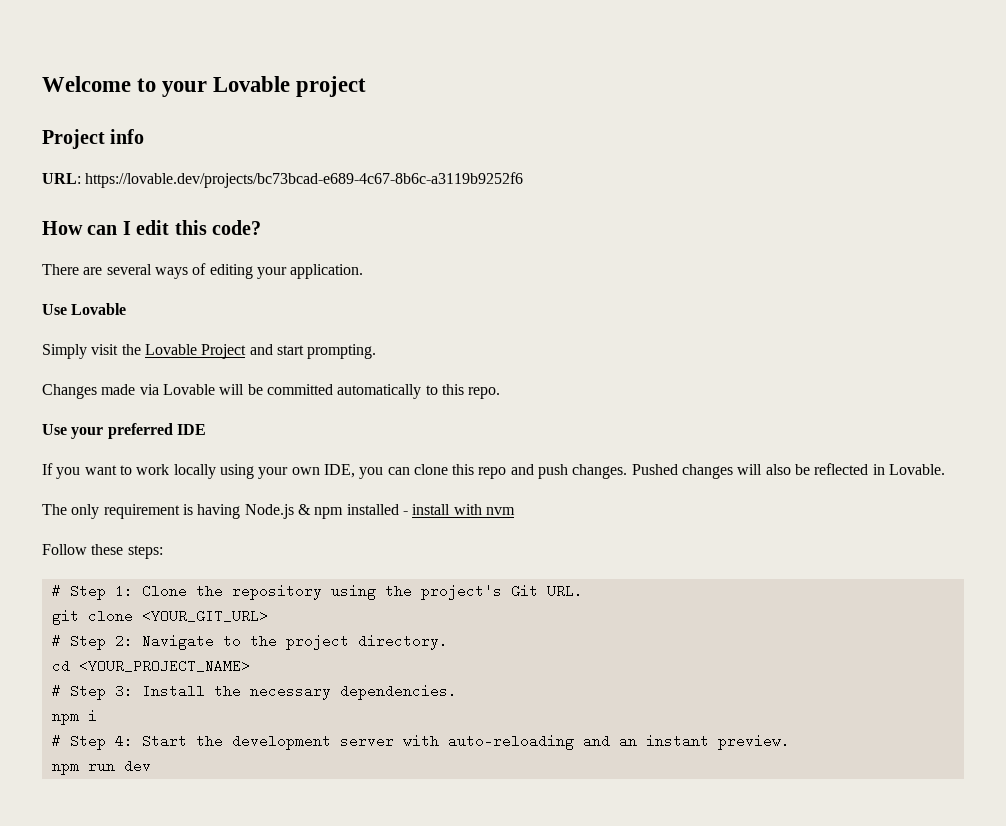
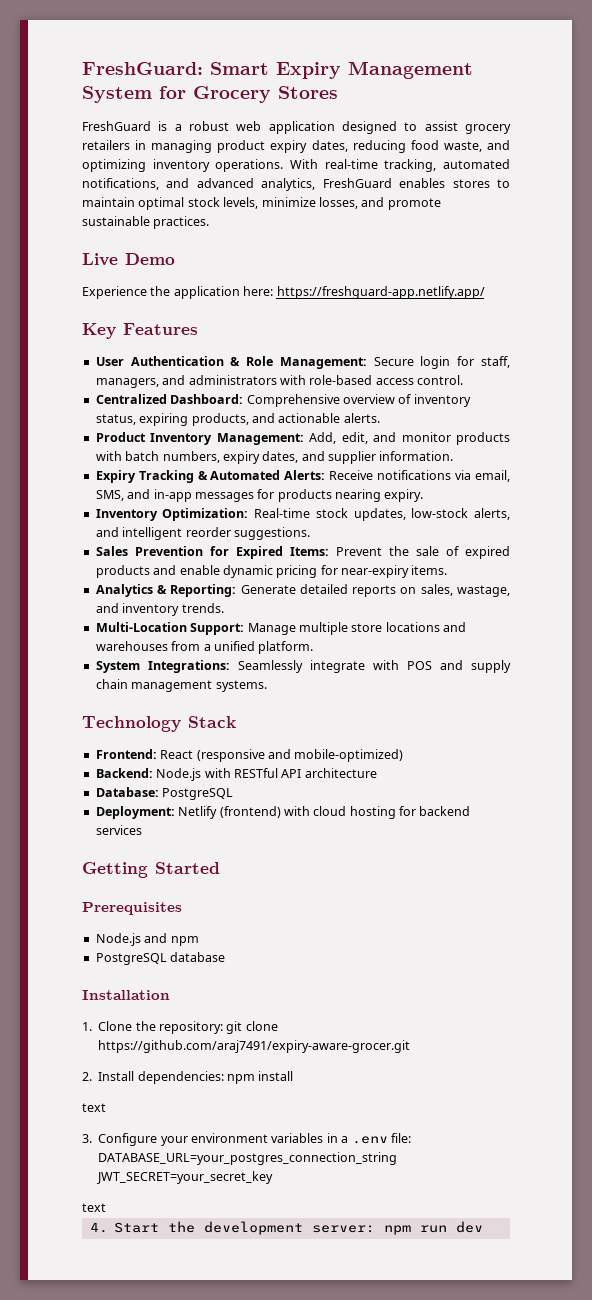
[42,76,367,97] [42,129,145,149] [42,172,524,188] [42,220,261,235] [42,263,364,279] [42,303,127,315] [42,344,377,359] [42,384,501,399] [42,423,206,439] [42,463,946,479] [42,504,515,519] [42,544,163,559] [51,584,583,600] [51,609,268,625] [51,634,448,650] [51,659,250,673] [51,684,457,700] [51,710,97,725] [51,734,790,750] Welcome to your Lovable project // Project info // URL: https://lovable.dev/projects/bc73bcad-e689-4c67-8b6c-a3119b9252f6 // How can I edit this code? // There are several ways of editing your application. // Use Lovable // Simply visit the Lovable Project and start prompting. // Changes made via Lovable will be committed automatically to this repo. // Use your preferred IDE // If you want to work locally using your own IDE, you can clone this repo and push changes. Pushed changes will also be reflected in Lovable. // The only requirement is having Node.js & npm installed - install with nvm // Follow these steps: // # Step 1: Clone the repository using the project's Git URL. // git clone <YOUR_GIT_URL> // # Step 2: Navigate to the project directory. // cd <YOUR_PROJECT_NAME> // # Step 3: Install the necessary dependencies. // npm i // # Step 4: Start the development server with auto-reloading and an instant preview. // -> [82,61,473,79] [82,86,338,103] [82,121,511,134] [82,140,510,153] [82,159,510,172] [82,178,510,191] [82,197,441,210] [82,216,210,229] [82,253,175,266] [82,286,485,299] [82,323,198,339] [95,356,510,369] [95,375,463,388] [95,394,471,407] [95,413,380,426] [95,432,511,445] [95,451,454,464] [95,470,510,483] [95,489,424,502] [95,508,510,521] [95,527,310,540] [95,546,510,559] [95,565,448,578] [95,584,510,597] [95,603,224,616] [95,622,466,635] [95,641,314,654] [95,660,511,673] [95,679,267,692] [82,716,236,732] [95,749,404,762] [95,768,377,781] [95,787,234,800] [95,806,471,819] [95,825,142,835] [82,862,220,878] [82,902,182,915] [95,933,199,946] [95,952,226,965] [82,990,170,1000] [82,1021,278,1034] [98,1040,411,1053] [82,1071,294,1084] [82,1103,106,1112] [82,1133,411,1146] [98,1152,398,1165] [97,1171,274,1184] [82,1203,106,1212] [89,1221,375,1235] FreshGuard: Smart Expiry Management System for Grocery Stores // FreshGuard is a robust web application designed to assist grocery retailers in managing product expiry dates, reducing food waste, and optimizing inventory operations. With real-time tracking, automated notifications, and advanced analytics, FreshGuard enables stores to maintain optimal stock levels, minimize losses, and promote sustainable practices. // Live Demo // Experience the application here: https://freshguard-app.netlify.app/ // Key Features // User Authentication & Role Management: Secure login for staff, managers, and administrators with role-based access control. // Centralized Dashboard: Comprehensive overview of inventory status, expiring products, and actionable alerts. // Product Inventory Management: Add, edit, and monitor products with batch numbers, expiry dates, and supplier information. // Expiry Tracking & Automated Alerts: Receive notifications via email, SMS, and in-app messages for products nearing expiry. // Inventory Optimization: Real-time stock updates, low-stock alerts, and intelligent reorder suggestions. // Sales Prevention for Expired Items: Prevent the sale of expired products and enable dynamic pricing for near-expiry items. // Analytics & Reporting: Generate detailed reports on sales, wastage, and inventory trends. // Multi-Location Support: Manage multiple store locations and warehouses from a unified platform. // System Integrations: Seamlessly integrate with POS and supply chain management systems. // Technology Stack // Frontend: React (responsive and mobile-optimized) // Backend: Node.js with RESTful API architecture // Database: PostgreSQL // Deployment: Netlify (frontend) with cloud hosting for backend services // Getting Started // Prerequisites // Node.js and npm // PostgreSQL database // Installation // 1. Clone the repository: git clone https://github.com/araj7491/expiry-aware-grocer.git // 2. Install dependencies: npm install // text // 3. Configure your environment variables in a .env file: DATABASE_URL=your_postgres_connection_string JWT_SECRET=your_secret_key // text // 4. Start the development server:

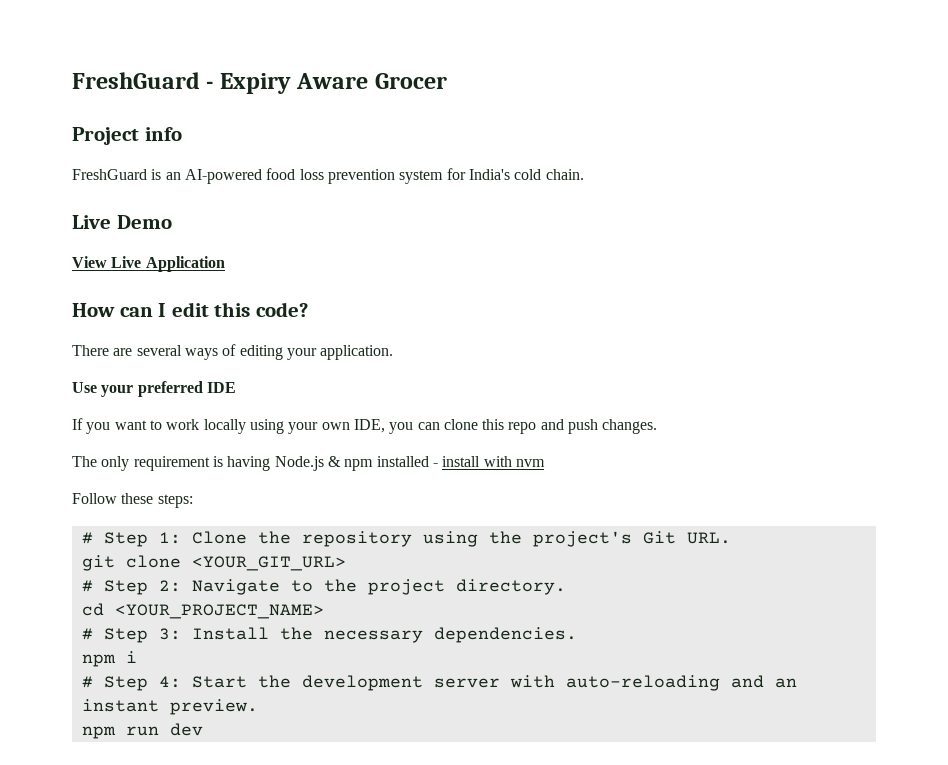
[82,61,473,79] [82,86,338,103] [82,121,511,134] [82,140,510,153] [82,159,510,172] [82,178,510,191] [82,197,441,210] [82,216,210,229] [82,253,175,266] [82,286,485,299] [82,323,198,339] [95,356,510,369] [95,375,463,388] [95,394,471,407] [95,413,380,426] [95,432,511,445] [95,451,454,464] [95,470,510,483] [95,489,424,502] [95,508,510,521] [95,527,310,540] [95,546,510,559] [95,565,448,578] [95,584,510,597] [95,603,224,616] [95,622,466,635] [95,641,314,654] [95,660,511,673] [95,679,267,692] [82,716,236,732] [95,749,404,762] [95,768,377,781] [95,787,234,800] [95,806,471,819] [95,825,142,835] [82,862,220,878] [82,902,182,915] [95,933,199,946] [95,952,226,965] [82,990,170,1000] [82,1021,278,1034] [98,1040,411,1053] [82,1071,294,1084] [82,1103,106,1112] [82,1133,411,1146] [98,1152,398,1165] [97,1171,274,1184] [82,1203,106,1212] [89,1221,375,1235] FreshGuard: Smart Expiry Management System for Grocery Stores // FreshGuard is a robust web application designed to assist grocery retailers in managing product expiry dates, reducing food waste, and optimizing inventory operations. With real-time tracking, automated notifications, and advanced analytics, FreshGuard enables stores to maintain optimal stock levels, minimize losses, and promote sustainable practices. // Live Demo // Experience the application here: https://freshguard-app.netlify.app/ // Key Features // User Authentication & Role Management: Secure login for staff, managers, and administrators with role-based access control. // Centralized Dashboard: Comprehensive overview of inventory status, expiring products, and actionable alerts. // Product Inventory Management: Add, edit, and monitor products with batch numbers, expiry dates, and supplier information. // Expiry Tracking & Automated Alerts: Receive notifications via email, SMS, and in-app messages for products nearing expiry. // Inventory Optimization: Real-time stock updates, low-stock alerts, and intelligent reorder suggestions. // Sales Prevention for Expired Items: Prevent the sale of expired products and enable dynamic pricing for near-expiry items. // Analytics & Reporting: Generate detailed reports on sales, wastage, and inventory trends. // Multi-Location Support: Manage multiple store locations and warehouses from a unified platform. // System Integrations: Seamlessly integrate with POS and supply chain management systems. // Technology Stack // Frontend: React (responsive and mobile-optimized) // Backend: Node.js with RESTful API architecture // Database: PostgreSQL // Deployment: Netlify (frontend) with cloud hosting for backend services // Getting Started // Prerequisites // Node.js and npm // PostgreSQL database // Installation // 1. Clone the repository: git clone https://github.com/araj7491/expiry-aware-grocer.git // 2. Install dependencies: npm install // text // 3. Configure your environment variables in a .env file: DATABASE_URL=your_postgres_connection_string JWT_SECRET=your_secret_key // text // 4. Start the development server: -> [72,72,447,94] [72,127,182,145] [72,168,584,184] [72,215,172,229] [72,256,225,272] [72,302,308,317] [72,344,394,360] [72,381,236,397] [72,418,658,434] [72,456,545,471] [72,493,193,508] [81,531,731,547] [81,555,346,571] [81,579,566,595] [81,603,324,619] [81,627,577,643] [81,651,137,667] [81,675,797,691] [81,699,258,715] FreshGuard - Expiry Aware Grocer // Project info // FreshGuard is an AI-powered food loss prevention system for India's cold chain. // Live Demo // View Live Application // How can I edit this code? // There are several ways of editing your application. // Use your preferred IDE // If you want to work locally using your own IDE, you can clone this repo and push changes. // The only requirement is having Node.js & npm installed - install with nvm // Follow these steps: // # Step 1: Clone the repository using the project's Git URL. // git clone <YOUR_GIT_URL> // # Step 2: Navigate to the project directory. // cd <YOUR_PROJECT_NAME> // # Step 3: Install the necessary dependencies. // npm i // # Step 4: Start the development server with auto-reloading and an instant preview. //

